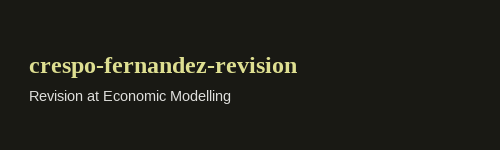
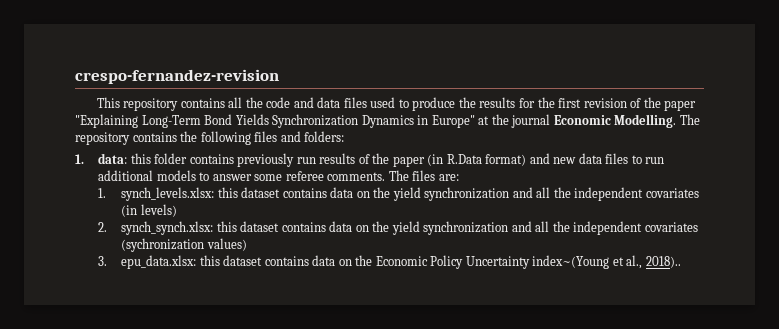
[29,90,231,104] Revision at Economic Modelling -> [96,97,697,111] [75,114,700,128] [75,131,345,145] [75,153,665,167] [98,170,459,181] [98,187,699,201] [121,204,177,217] [98,221,698,235] [121,238,247,252] [98,255,681,269] This repository contains all the code and data files used to produce the results for the first revision of the paper "Explaining Long-Term Bond Yields Synchronization Dynamics in Europe" at the journal Economic Modelling. The repository contains the following files and folders: // 1. data: this folder contains previously run results of the paper (in R.Data format) and new data files to run additional models to answer some referee comments. The files are: // 1. synch_levels.xlsx: this dataset contains data on the yield synchronization and all the independent covariates (in levels) // 2. synch_synch.xlsx: this dataset contains data on the yield synchronization and all the independent covariates (sychronization values) // 3. epu_data.xlsx: this dataset contains data on the Economic Policy Uncertainty index~(Young et al., 2018)..

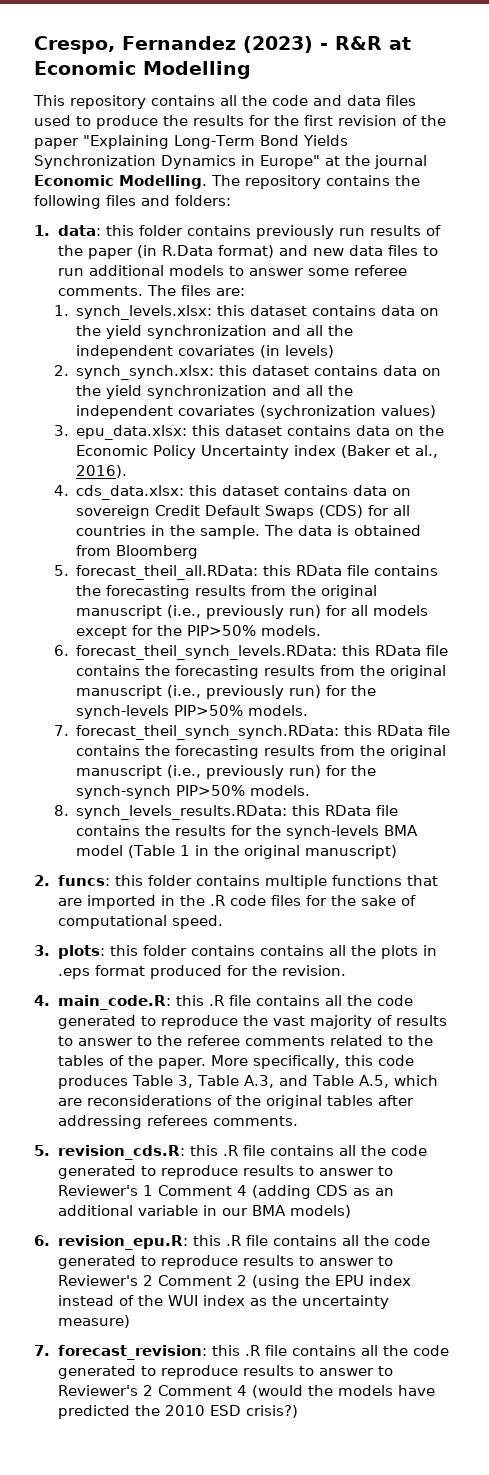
[75,69,279,84] crespo-fernandez-revision -> [34,36,411,54] [34,61,251,79] Crespo, Fernandez (2023) - R&R at Economic Modelling
[532,255,681,269] index~(Young et al., 2018).. -> [294,445,439,458] [76,465,128,478] [53,485,412,500] [76,505,411,519] [76,525,422,539] [76,545,199,559] [53,565,439,580] [76,585,378,599] [76,605,429,619] [76,625,322,639] [53,645,449,660] [76,665,447,679] [76,685,377,699] [76,705,309,719] [53,725,451,740] [76,745,447,759] [76,765,377,779] [76,785,311,799] [53,805,399,820] [76,825,419,839] [76,845,398,859] [34,875,438,889] [57,895,416,909] [57,915,223,929] [34,945,437,959] [57,965,346,979] [34,995,413,1010] [57,1015,447,1029] [57,1035,433,1046] [57,1055,415,1069] [57,1075,439,1089] [57,1095,414,1109] [57,1115,298,1129] [34,1145,427,1160] [57,1165,393,1179] [57,1185,394,1199] [57,1205,351,1218] [34,1235,430,1250] [57,1255,393,1269] [57,1275,411,1289] [57,1295,389,1309] [57,1315,130,1328] [34,1345,449,1360] [57,1365,393,1379] [57,1385,435,1398] [57,1405,298,1419] index (Baker et al., 2016). // 4. cds_data.xlsx: this dataset contains data on sovereign Credit Default Swaps (CDS) for all countries in the sample. The data is obtained from Bloomberg // 5. forecast_theil_all.RData: this RData file contains the forecasting results from the original manuscript (i.e., previously run) for all models except for the PIP>50% models. // 6. forecast_theil_synch_levels.RData: this RData file contains the forecasting results from the original manuscript (i.e., previously run) for the synch-levels PIP>50% models. // 7. forecast_theil_synch_synch.RData: this RData file contains the forecasting results from the original manuscript (i.e., previously run) for the synch-synch PIP>50% models. // 8. synch_levels_results.RData: this RData file contains the results for the synch-levels BMA model (Table 1 in the original manuscript) // 2. funcs: this folder contains multiple functions that are imported in the .R code files for the sake of computational speed. // 3. plots: this folder contains contains all the plots in .eps format produced for the revision. // 4. main_code.R: this .R file contains all the code generated to reproduce the vast majority of results to answer to the referee comments related to the tables of the paper. More specifically, this code produces Table 3, Table A.3, and Table A.5, which are reconsiderations of the original tables after addressing referees comments. // 5. revision_cds.R: this .R file contains all the code generated to reproduce results to answer to Reviewer's 1 Comment 4 (adding CDS as an additional variable in our BMA models) // 6. revision_epu.R: this .R file contains all the code generated to reproduce results to answer to Reviewer's 2 Comment 2 (using the EPU index instead of the WUI index as the uncertainty measure) // 7. forecast_revision: this .R file contains all the code generated to reproduce results to answer to Reviewer's 2 Comment 4 (would the models have predicted the 2010 ESD crisis?)

